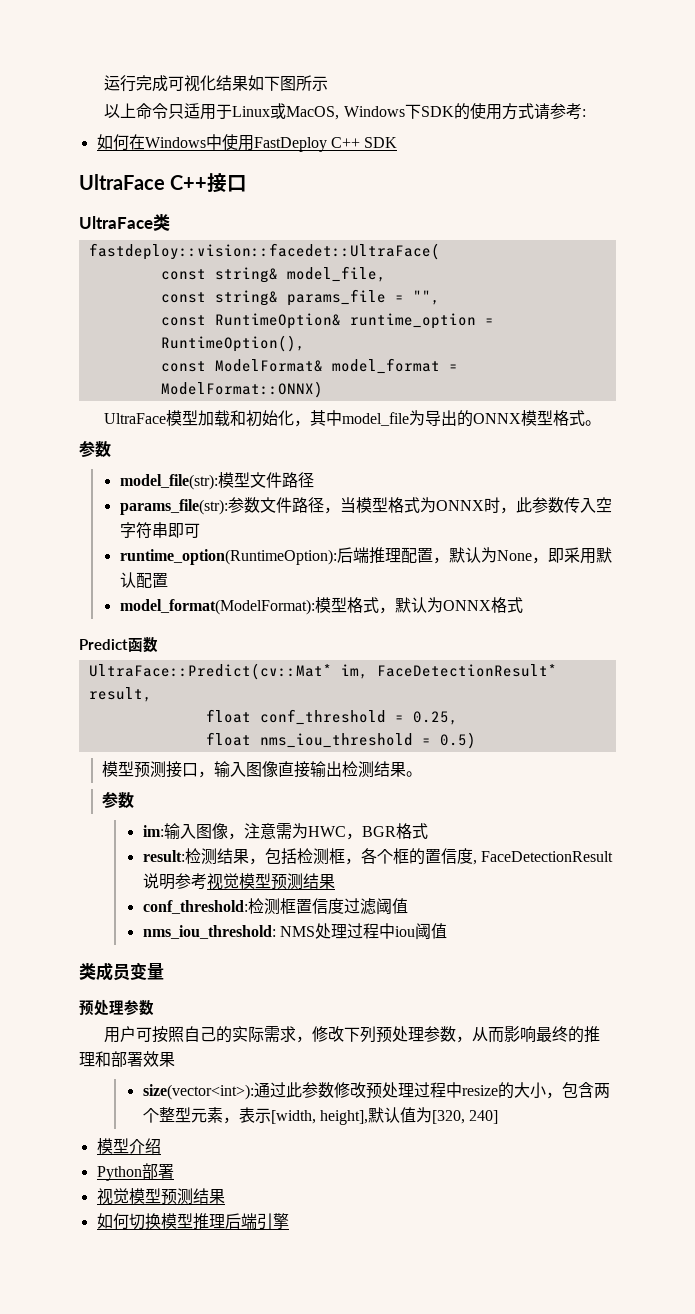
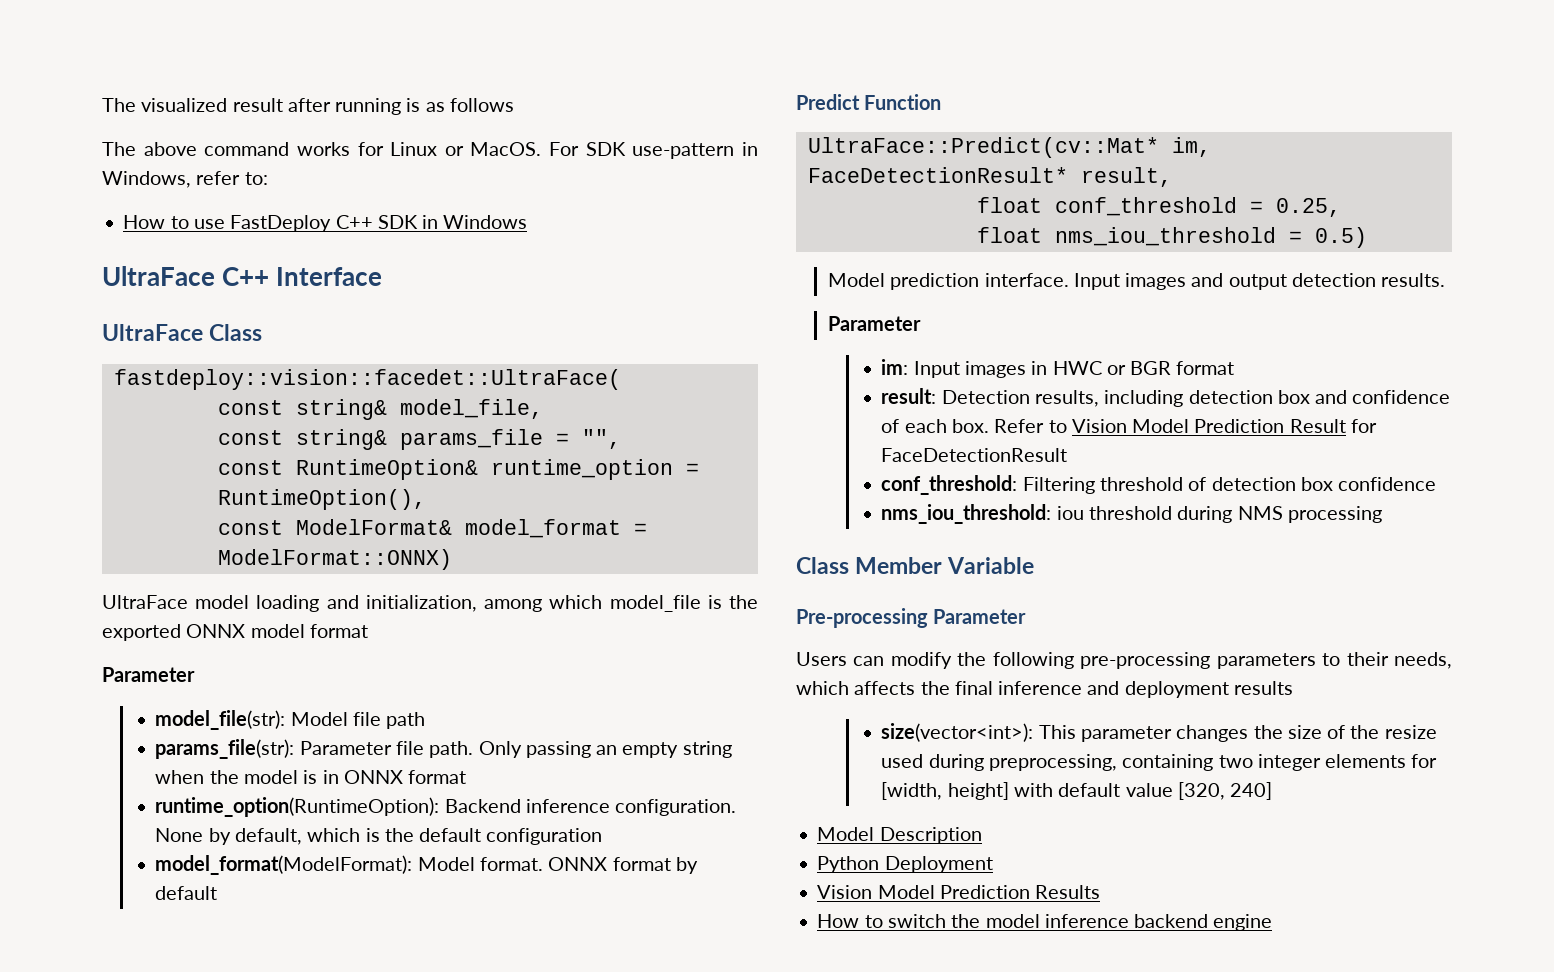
[104,75,329,92] [104,103,586,120] [96,134,254,151] 运行完成可视化结果如下图所示 // 以上命令只适用于Linux或MacOS, Windows下SDK的使用方式请参考: // 如何在Windows中使用 -> [102,98,514,115] [102,142,758,159] [102,171,268,188] [123,215,225,229] The visualized result after running is as follows // The above command works for Linux or MacOS. For SDK use-pattern in Windows, refer to: // How to use
(398, 142) none -> [422,215,528,229] in Windows
[207,173,248,193] [79,214,170,231] 接口 // UltraFace类 -> [276,267,383,286] [102,324,263,341] Interface // UltraFace Class
[166,410,602,427] [79,441,111,458] [119,472,314,490] [119,497,612,515] [119,522,200,539] [119,547,612,565] [119,572,168,588] [119,597,523,615] 模型加载和初始化，其中model_file为导出的ONNX模型格式。 // 参数 // model_file(str):模型文件路径 // params_file(str):参数文件路径，当模型格式为ONNX时，此参数传入空字符串即可 // runtime_option(RuntimeOption):后端推理配置，默认为None，即采用默认配置 // model_format(ModelFormat):模型格式，默认为ONNX格式 -> [195,595,758,612] [102,624,368,641] [102,667,195,682] [155,710,426,730] [155,739,732,759] [155,770,467,784] [155,797,737,817] [155,828,603,845] [155,855,698,875] [155,886,218,900] model loading and initialization, among which model_file is the exported ONNX model format // Parameter // model_file(str): Model file path // params_file(str): Parameter file path. Only passing an empty string when the model is in ONNX format // runtime_option(RuntimeOption): Backend inference configuration. None by default, which is the default configuration // model_format(ModelFormat): Model format. ONNX format by default
[128,636,158,653] 函数 -> [864,94,942,110] Function
[101,761,422,778] [101,792,134,809] [142,823,428,840] [142,848,613,865] [142,873,335,890] [142,898,408,915] [142,923,447,940] [79,962,164,981] [79,999,154,1016] [104,1026,601,1043] [79,1051,175,1067] [142,1082,610,1100] [142,1107,432,1125] 模型预测接口，输入图像直接输出检测结果。 // 参数 // im:输入图像，注意需为HWC，BGR格式 // result:检测结果，包括检测框，各个框的置信度, FaceDetectionResult说明参考视觉模型预测结果 // conf_threshold:检测框置信度过滤阈值 // nms_iou_threshold: NMS处理过程中iou阈值 // 类成员变量 // 预处理参数 // 用户可按照自己的实际需求，修改下列预处理参数，从而影响最终的推理和部署效果 // size(vector<int>):通过此参数修改预处理过程中resize的大小，包含两个整型元素，表示[width, height],默认值为 -> [828,273,1446,290] [828,316,922,331] [881,359,1235,378] [881,388,1451,407] [881,419,1377,433] [881,448,1068,462] [881,475,1437,495] [881,504,1382,524] [796,557,1035,574] [796,608,1027,628] [796,652,1452,669] [796,681,1293,698] [881,723,1437,742] [881,754,1438,771] [881,782,1173,800] Model prediction interface. Input images and output detection results. // Parameter // im: Input images in HWC or BGR format // result: Detection results, including detection box and confidence of each box. Refer to Vision Model Prediction Result for FaceDetectionResult // conf_threshold: Filtering threshold of detection box confidence // nms_iou_threshold: iou threshold during NMS processing // Class Member Variable // Pre-processing Parameter // Users can modify the following pre-processing parameters to their needs, which affects the final inference and deployment results // size(vector<int>): This parameter changes the size of the resize used during preprocessing, containing two integer elements for [width, height] with default value
[96,1138,161,1154] 模型介绍 -> [817,827,982,844] Model Description
[141,1163,174,1179] [96,1188,225,1205] [96,1213,289,1230] 部署 // 视觉模型预测结果 // 如何切换模型推理后端引擎 -> [884,856,993,873] [817,885,1101,899] [817,914,1273,931] Deployment // Vision Model Prediction Results // How to switch the model inference backend engine

